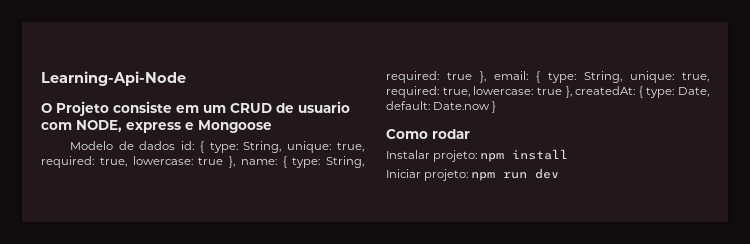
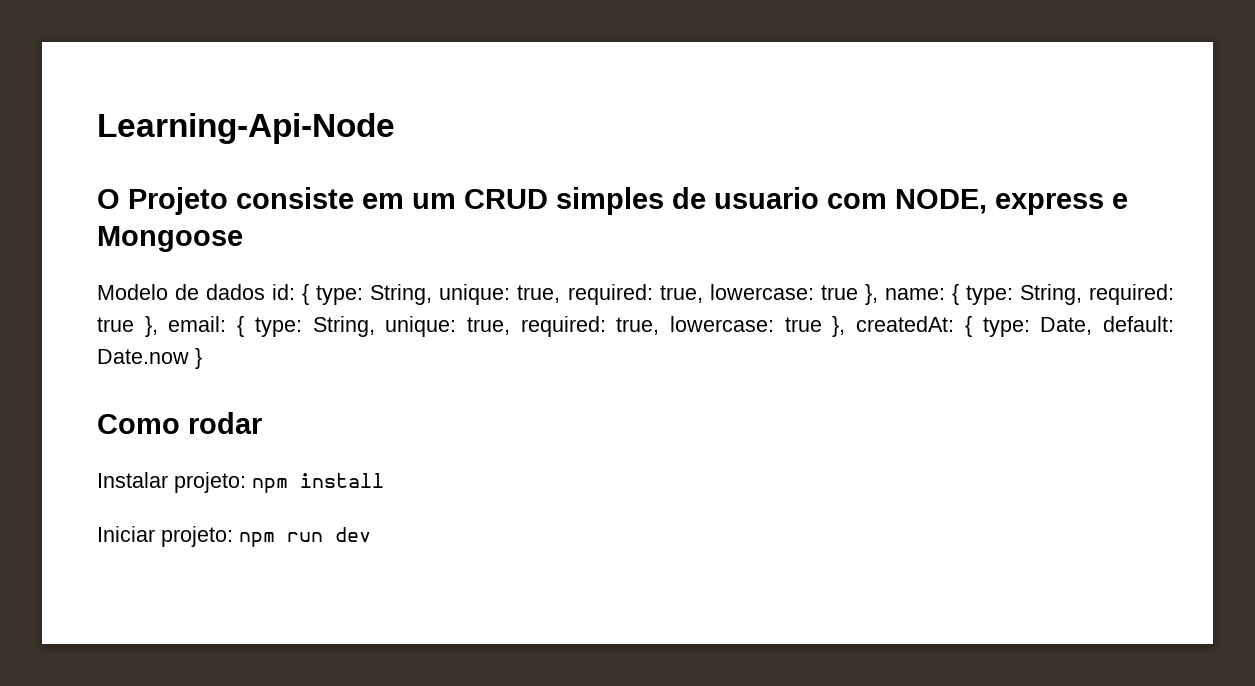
(272, 108) none -> [556,187,664,215] simples

